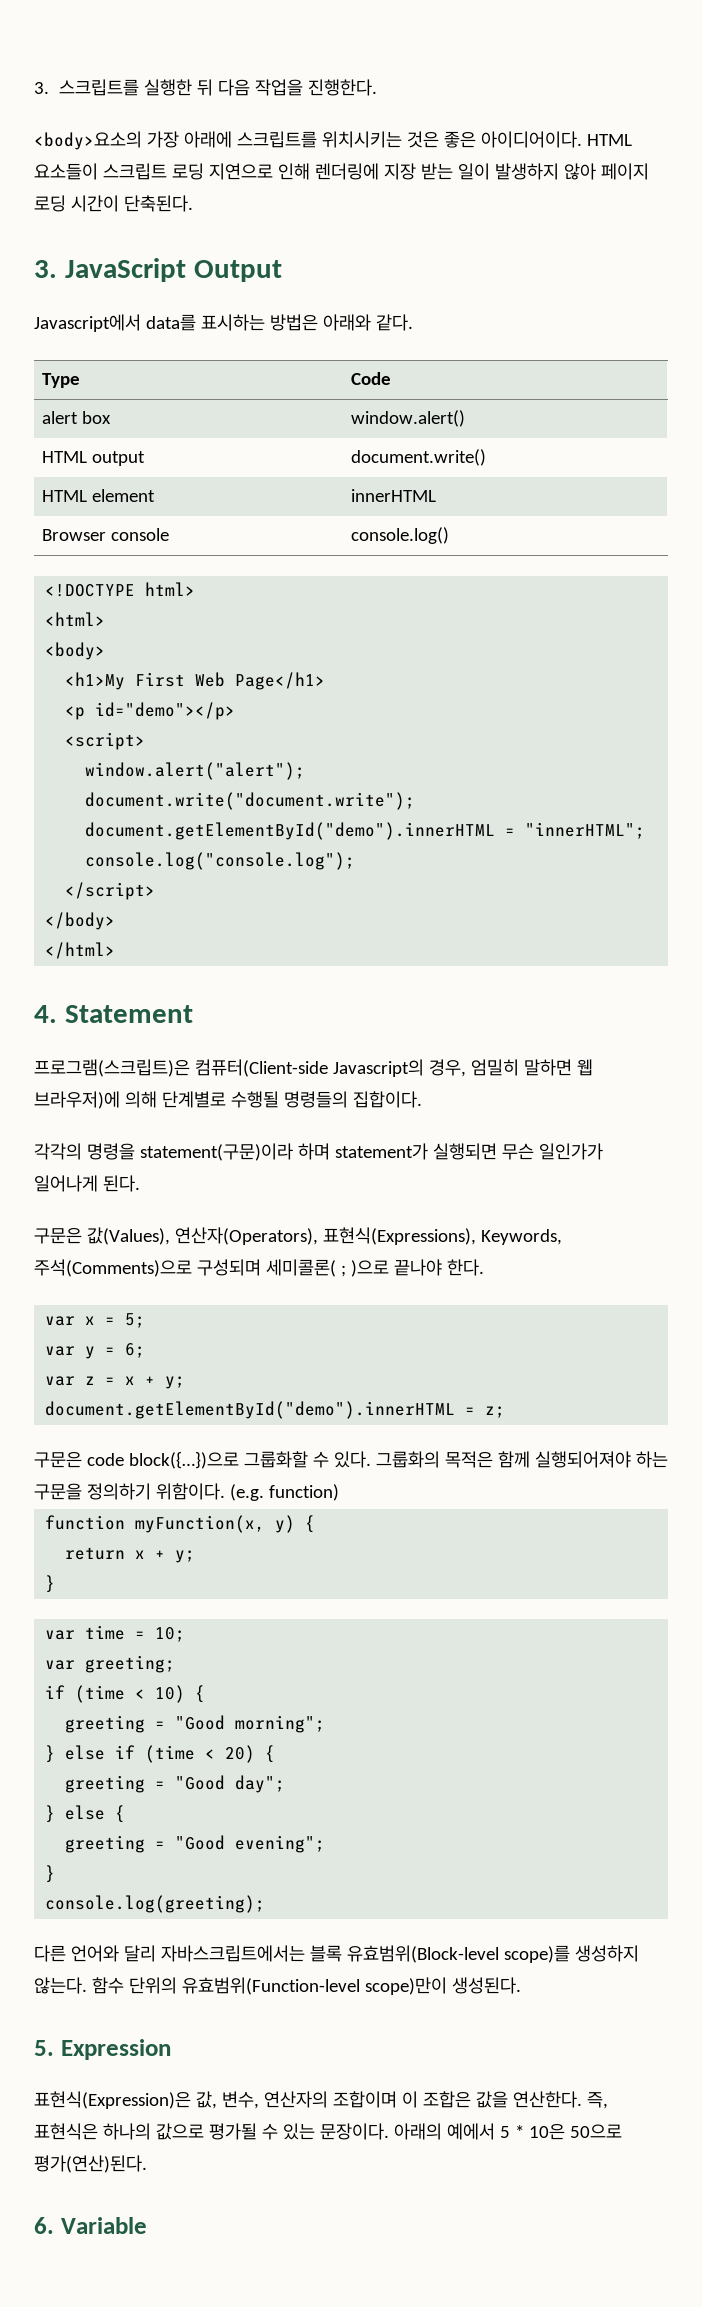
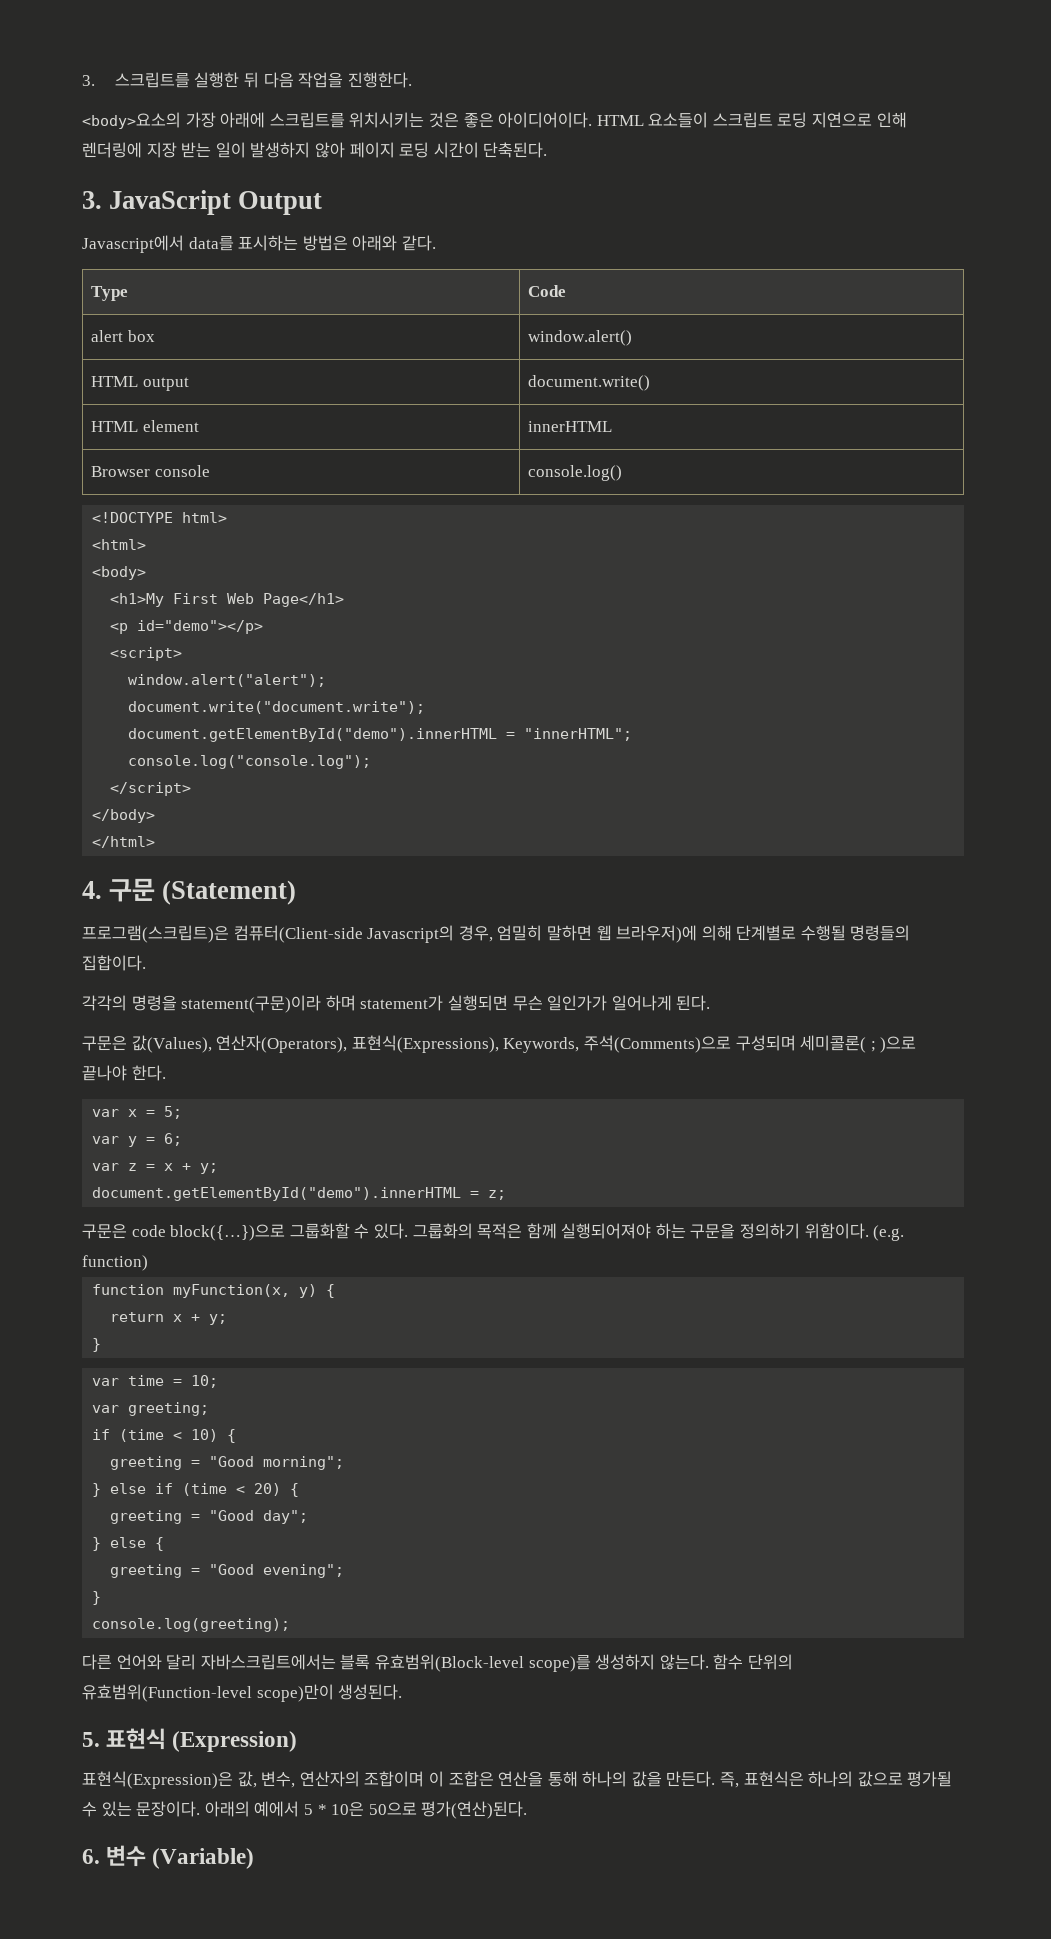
[64,1005,193,1023] Statement -> [109,878,297,905] 구문 (Statement)
[60,2039,171,2060] Expression -> [106,1728,298,1752] 표현식 (Expression)
[475,2091,582,2108] 값을 연산한다. -> [498,1771,716,1787] 연산을 통해 하나의 값을 만든다.
[60,2217,147,2234] Variable -> [106,1845,255,1869] 변수 (Variable)

